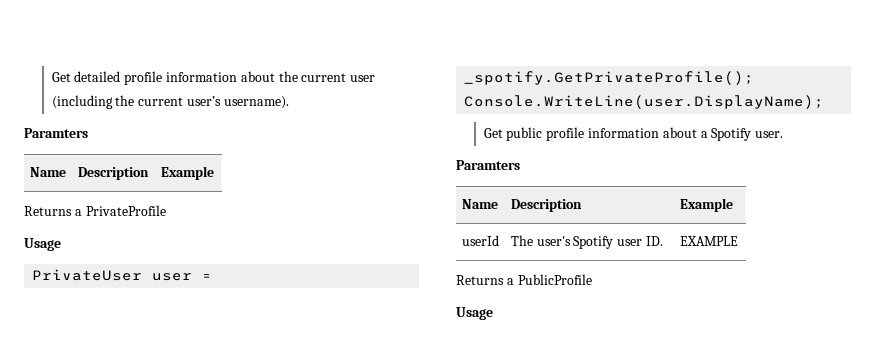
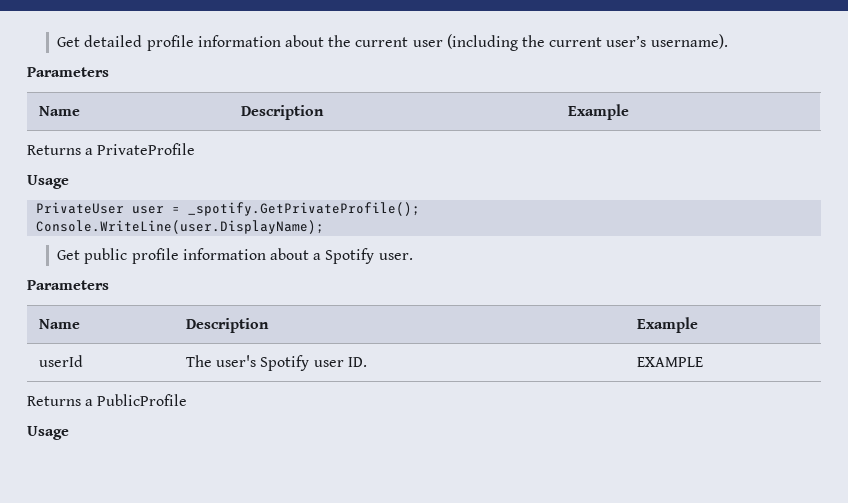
[24,128,88,138] Paramters -> [27,67,109,77] Parameters
[456,160,520,170] Paramters -> [27,280,109,290] Parameters

